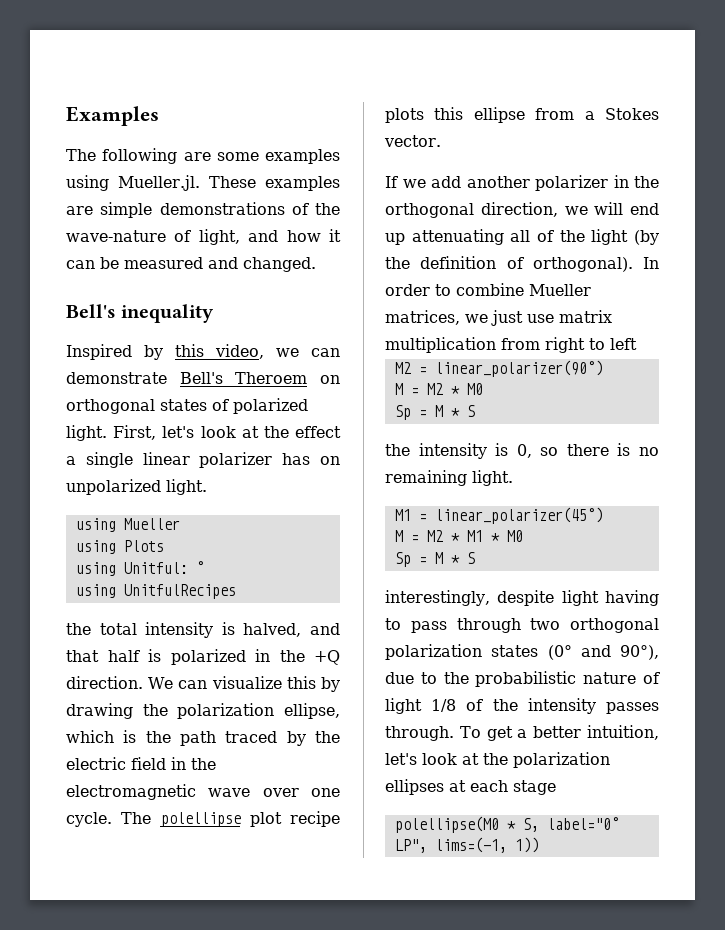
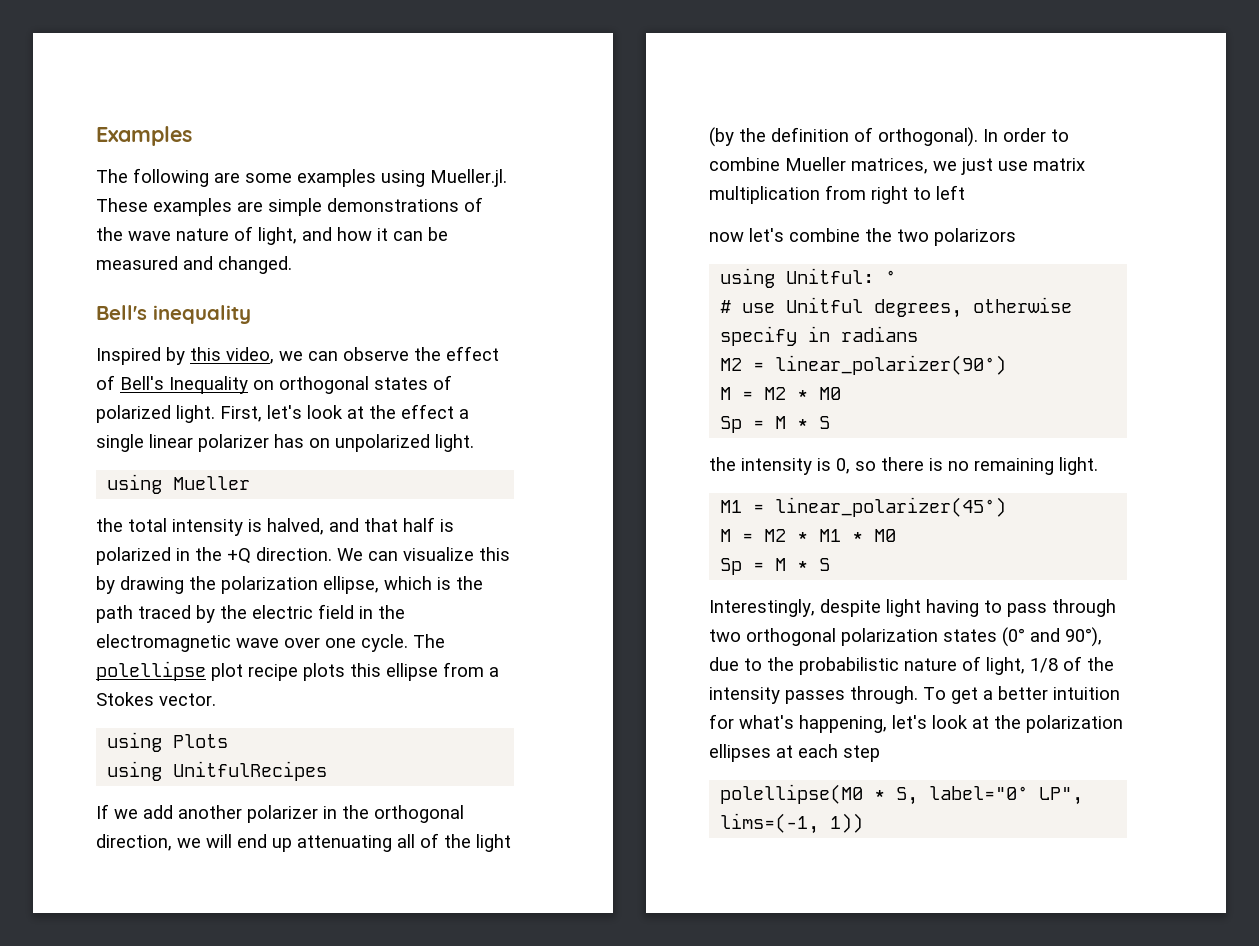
[66,230,166,242] wave-nature -> [128,228,229,241] wave nature
[66,372,308,384] demonstrate Bell's Theroem -> [343,346,499,361] [96,375,248,394] observe the effect of Bell's Inequality
[75,540,164,554] [75,561,204,576] [75,584,236,599] // using Plots // using Unitful: ° // using UnitfulRecipes -> (251, 483) none
(441, 141) none -> [107,732,229,752] [107,761,328,781] // using Plots // using UnitfulRecipes
(637, 344) none -> [709,228,1016,246] [720,268,897,288] [720,297,1073,318] [720,326,919,346] // now let's combine the two polarizors // using Unitful: ° // # use Unitful degrees, otherwise specify in radians
[385,590,490,606] interestingly, -> [709,599,815,617] Interestingly,
[385,698,422,714] light -> [986,657,1025,675] light,
[587,725,659,740] intuition, -> [1053,687,1120,700] [709,714,887,733] intuition for what's happening,
[513,780,556,795] stage -> [843,745,880,762] step

